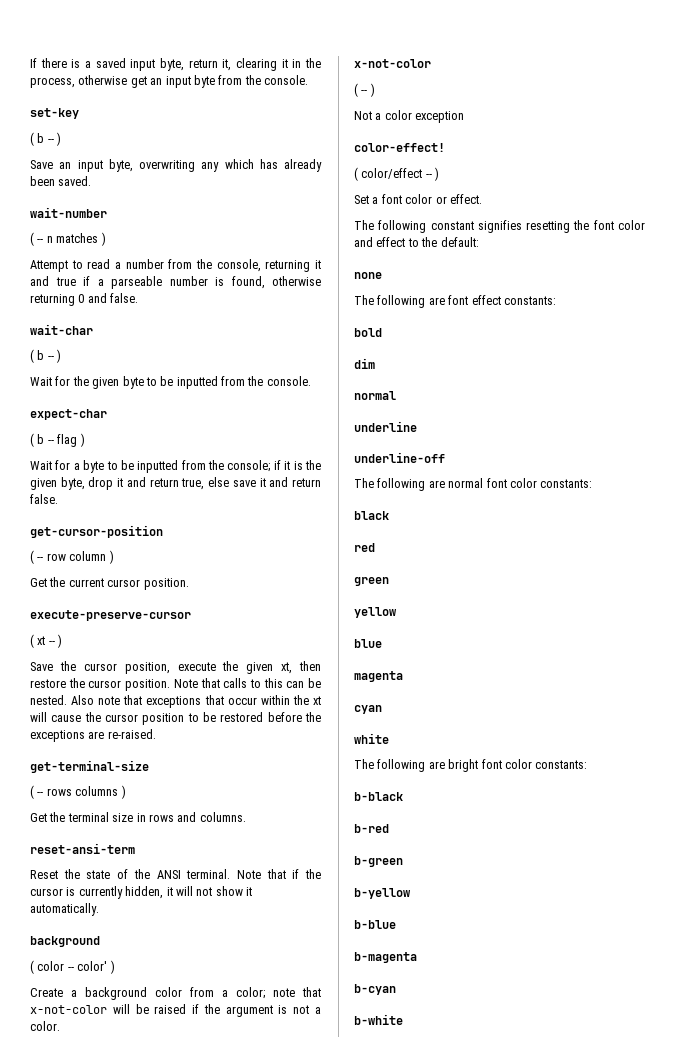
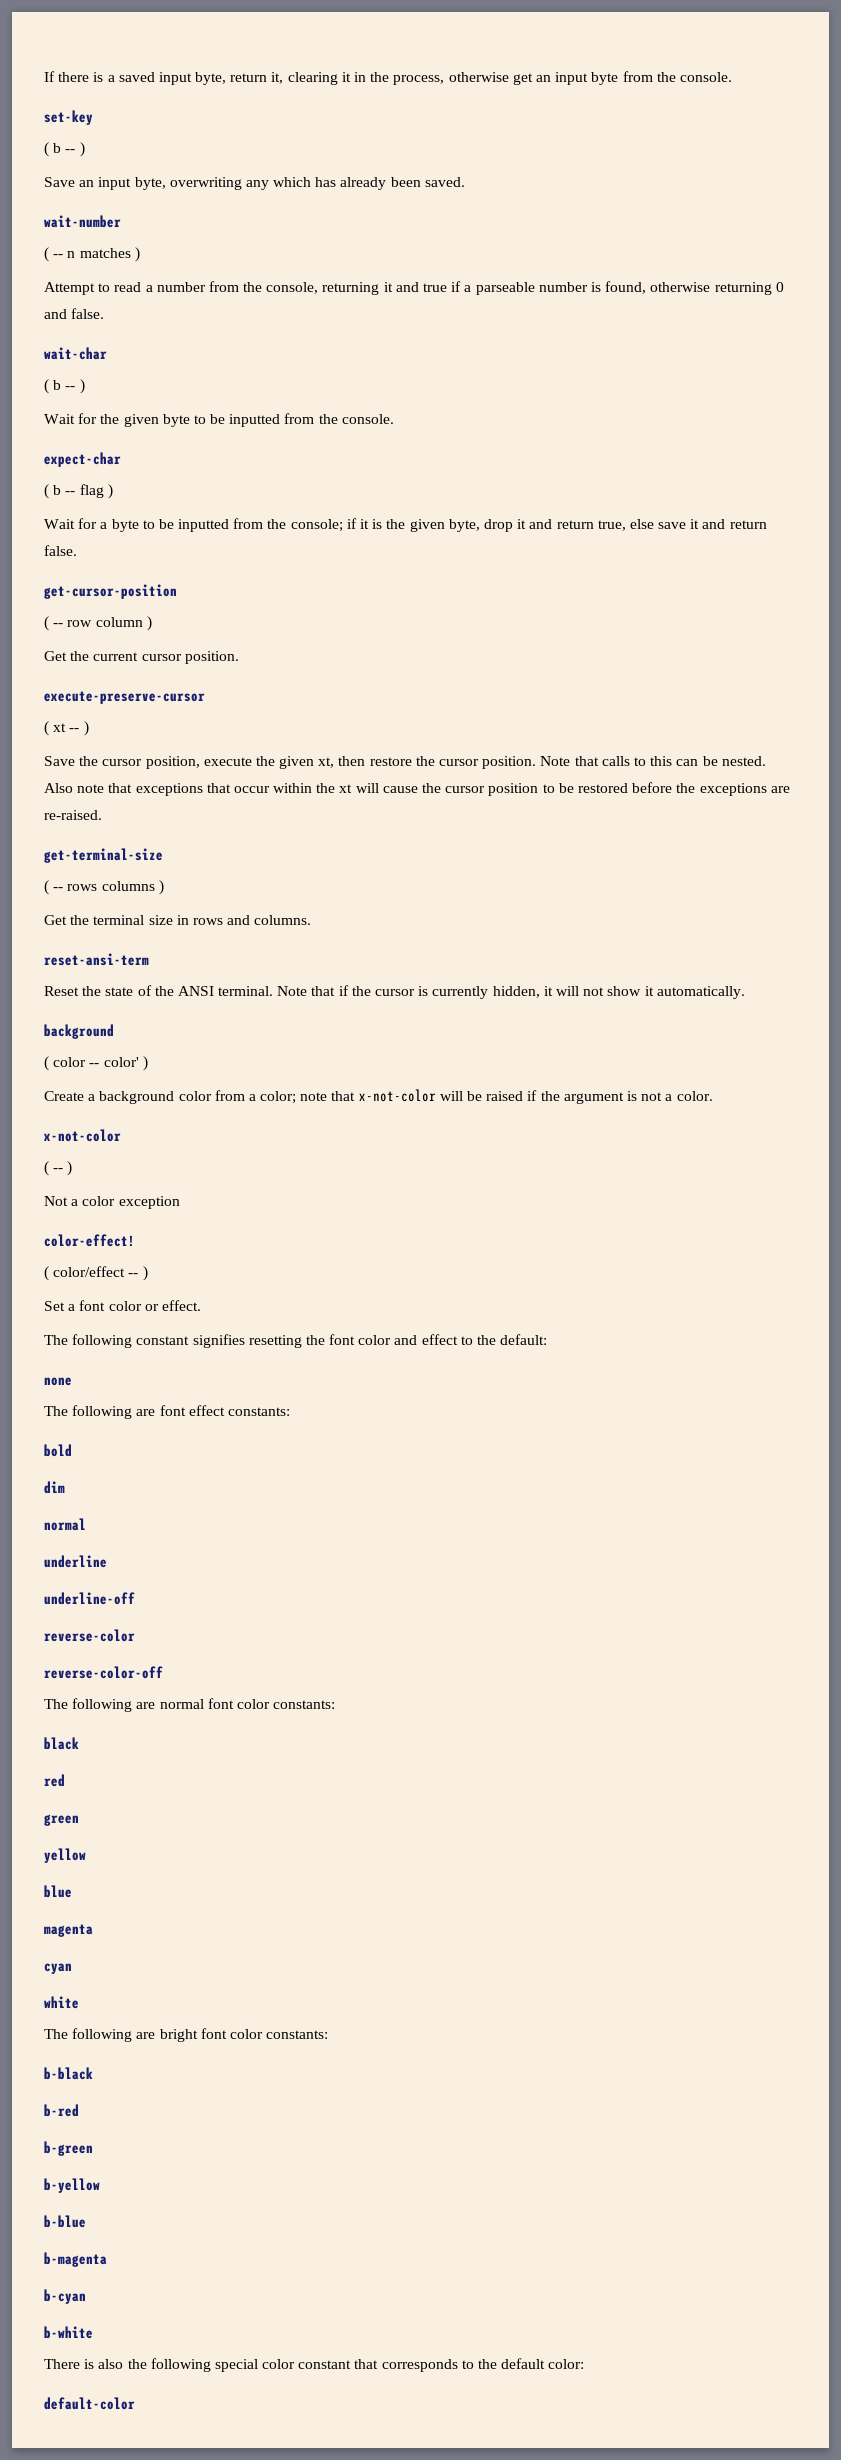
(445, 457) none -> [44,1629,135,1642] [44,1666,163,1679] // reverse-color // reverse-color-off
(403, 1019) none -> [44,2358,585,2372] [44,2397,135,2410] // There is also the following special color constant that corresponds to the default color: // default-color

